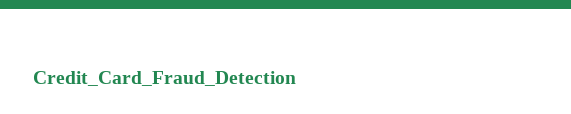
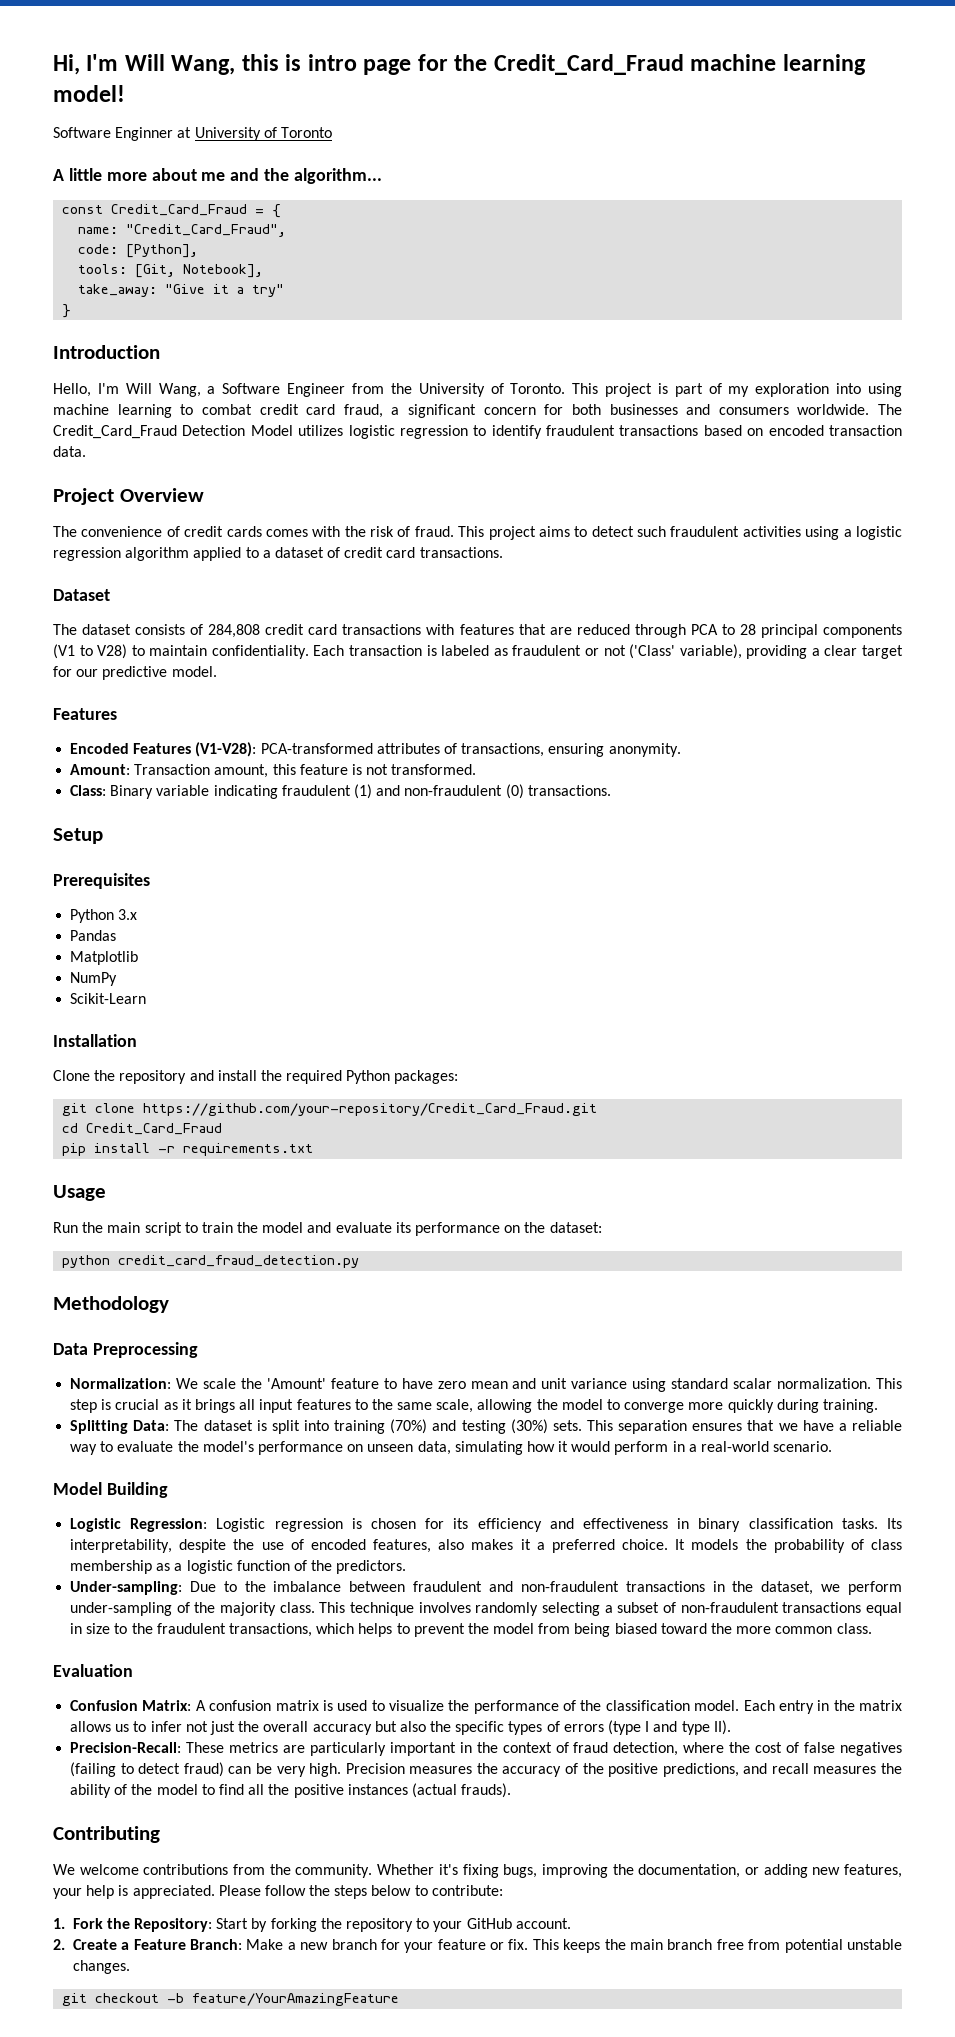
[33,71,296,86] Credit_Card_Fraud_Detection -> [53,54,866,75] [53,85,125,102] [53,127,332,141] [53,168,383,184] [62,204,282,218] [78,224,287,237] [78,244,199,258] [78,264,264,278] [78,284,285,297] [62,304,72,318] [53,345,160,359] [53,383,903,397] [53,404,902,418] [53,425,902,439] [53,446,86,457] [53,488,204,505] [53,526,903,540] [53,547,503,561] [53,589,110,601] [53,624,902,638] [53,644,903,659] [53,666,217,680] [53,708,117,720] [70,742,681,757] [70,764,477,778] [70,784,611,799] [53,828,103,844] [53,873,150,889] [70,909,138,923] [70,930,117,941] [70,951,139,965] [70,972,118,986] [70,993,147,1004] [53,1034,137,1047] [53,1070,459,1084] [62,1103,598,1116] [62,1123,223,1135] [62,1143,314,1156] [53,1185,106,1201] [53,1222,602,1236] [62,1255,360,1268] [53,1296,169,1313] [53,1342,198,1358] [70,1378,903,1392] [70,1399,878,1413] [70,1419,903,1434] [70,1441,833,1455] [53,1482,168,1498] [70,1518,903,1532] [70,1539,903,1553] [70,1560,407,1574] [70,1581,902,1595] [70,1602,902,1616] [70,1623,872,1637] [53,1664,133,1677] [70,1700,903,1714] [70,1720,731,1735] [70,1742,903,1756] [70,1762,903,1777] [70,1783,512,1798] [53,1826,160,1843] [53,1864,902,1878] [53,1885,503,1899] [53,1918,571,1932] [53,1939,902,1953] [72,1960,130,1974] [62,1993,400,2006] Hi, I'm Will Wang, this is intro page for the Credit_Card_Fraud machine learning model! // Software Enginner at University of Toronto // A little more about me and the algorithm... // const Credit_Card_Fraud = { // name: "Credit_Card_Fraud", // code: [Python], // tools: [Git, Notebook], // take_away: "Give it a try" // } // Introduction // Hello, I'm Will Wang, a Software Engineer from the University of Toronto. This project is part of my exploration into using machine learning to combat credit card fraud, a significant concern for both businesses and consumers worldwide. The Credit_Card_Fraud Detection Model utilizes logistic regression to identify fraudulent transactions based on encoded transaction data. // Project Overview // The convenience of credit cards comes with the risk of fraud. This project aims to detect such fraudulent activities using a logistic regression algorithm applied to a dataset of credit card transactions. // Dataset // The dataset consists of 284,808 credit card transactions with features that are reduced through PCA to 28 principal components (V1 to V28) to maintain confidentiality. Each transaction is labeled as fraudulent or not ('Class' variable), providing a clear target for our predictive model. // Features // Encoded Features (V1-V28): PCA-transformed attributes of transactions, ensuring anonymity. // Amount: Transaction amount, this feature is not transformed. // Class: Binary variable indicating fraudulent (1) and non-fraudulent (0) transactions. // Setup // Prerequisites // Python 3.x // Pandas // Matplotlib // NumPy // Scikit-Learn // Installation // Clone the repository and install the required Python packages: // git clone https://github.com/your-repository/Credit_Card_Fraud.git // cd Credit_Card_Fraud // pip install -r requirements.txt // Usage // Run the main script to train the model and evaluate its performance on the dataset: // python credit_card_fraud_detection.py // Methodology // Data Preprocessing // Normalization: We scale the 'Amount' feature to have zero mean and unit variance using standard scalar normalization. This step is crucial as it brings all input features to the same scale, allowing the model to converge more quickly during training. // Splitting Data: The dataset is split into training (70%) and testing (30%) sets. This separation ensures that we have a reliable way to evaluate the model's performance on unseen data, simulating how it would perform in a real-world scenario. // Model Building // Logistic Regression: Logistic regression is chosen for its efficiency and effectiveness in binary classification tasks. Its interpretability, despite the use of encoded features, also makes it a preferred choice. It models the probability of class membership as a logistic function of the predictors. // Under-sampling: Due to the imbalance between fraudulent and non-fraudulent transactions in the dataset, we perform under-sampling of the majority class. This technique involves randomly selecting a subset of non-fraudulent transactions equal in size to the fraudulent transactions, which helps to prevent the model from being biased toward the more common class. // Evaluation // Confusion Matrix: A confusion matrix is used to visualize the performance of the classification model. Each entry in the matrix allows us to infer not just the overall accuracy but also the specific types of errors (type I and type II). // Precision-Recall: These metrics are particularly important in the context of fraud detection, where the cost of false negatives (failing to detect fraud) can be very high. Precision measures the accuracy of the positive predictions, and recall measures the ability of the model to find all the positive instances (actual frauds). // Contributing // We welcome contributions from the community. Whether it's fixing bugs, improving the documentation, or adding new features, your help is appreciated. Please follow the steps below to contribute: // 1. Fork the Repository: Start by forking the repository to your GitHub account. // 2. Create a Feature Branch: Make a new branch for your feature or fix. This keeps the main branch free from potential unstable changes. // git checkout -b feature/YourAmazingFeature

